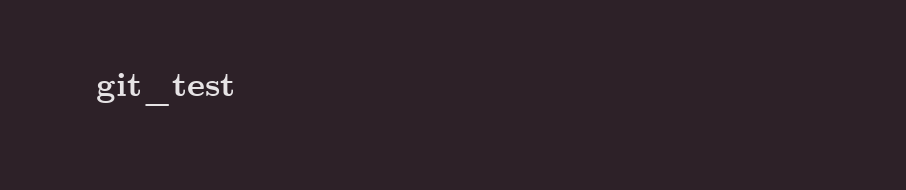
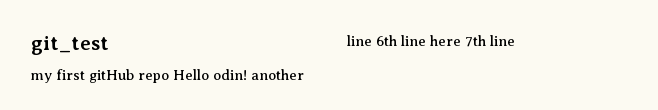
(235, 89) none -> [31,69,304,83] [347,35,515,47] // my first gitHub repo Hello odin! another line 6th line here 7th line

